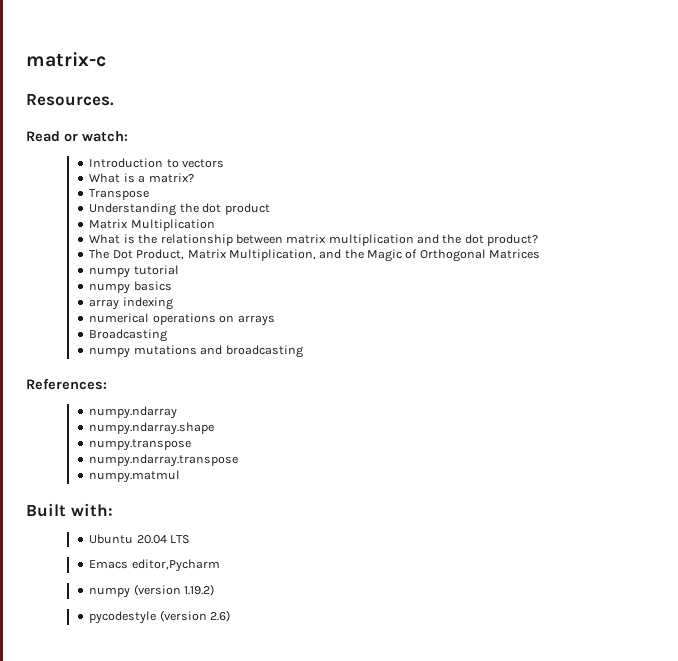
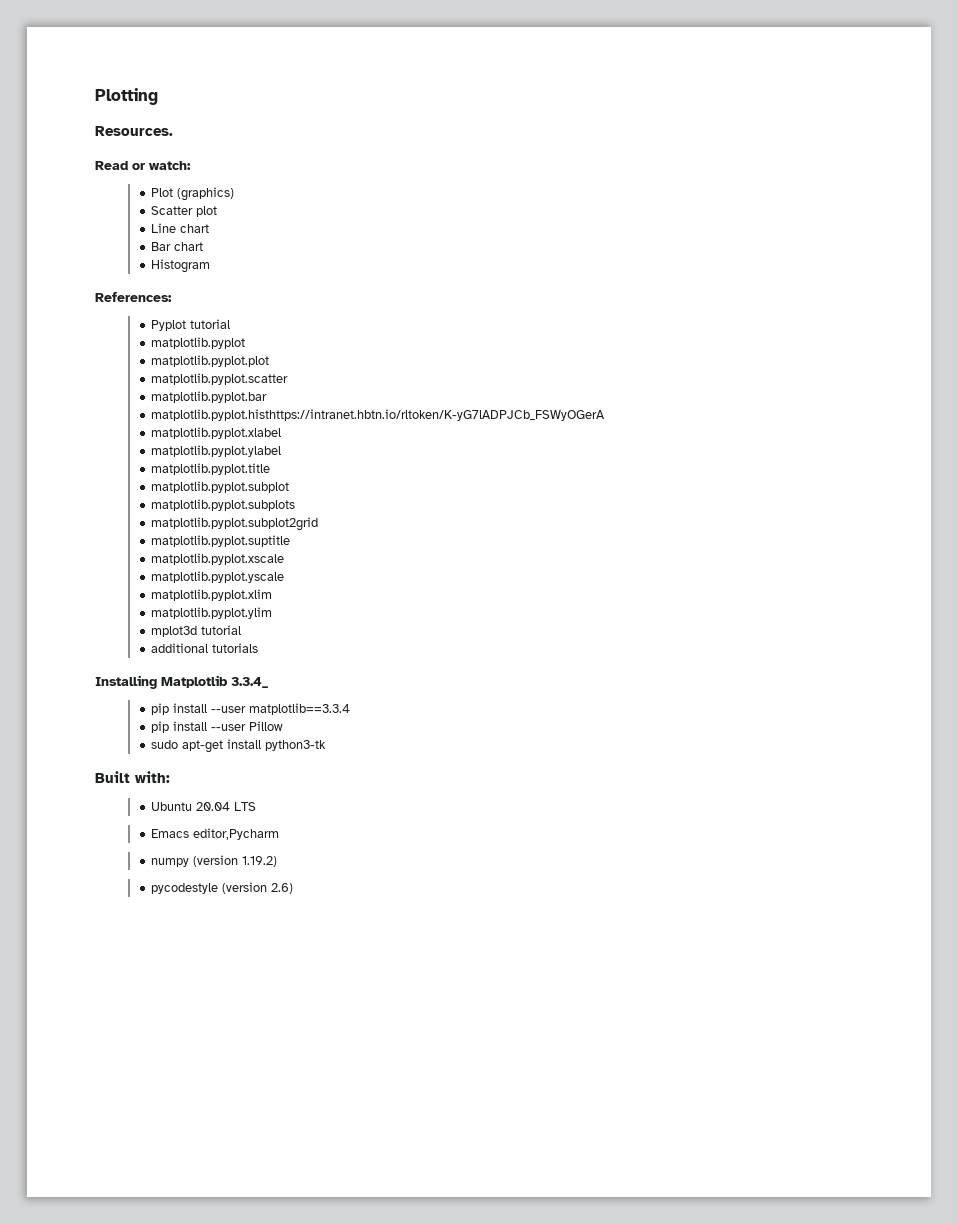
[26,52,106,67] matrix-c -> [95,88,158,105] Plotting
[89,158,225,168] [89,173,194,183] [89,189,150,200] [89,203,270,216] [89,219,215,231] [89,234,539,246] [89,249,541,262] [89,265,179,278] [89,281,172,294] [89,297,173,310] [89,313,275,326] [89,329,168,342] [89,345,303,358] [26,378,107,390] [89,406,178,419] [89,422,215,435] [89,439,192,451] [89,454,239,467] [89,470,181,483] Introduction to vectors // What is a matrix? // Transpose // Understanding the dot product // Matrix Multiplication // What is the relationship between matrix multiplication and the dot product? // The Dot Product, Matrix Multiplication, and the Magic of Orthogonal Matrices // numpy tutorial // numpy basics // array indexing // numerical operations on arrays // Broadcasting // numpy mutations and broadcasting // References: // numpy.ndarray // numpy.ndarray.shape // numpy.transpose // numpy.ndarray.transpose // numpy.matmul -> [151,187,235,201] [151,206,218,217] [151,223,210,233] [151,242,204,251] [151,259,211,273] [95,292,172,302] [151,319,231,331] [151,337,246,349] [151,355,270,367] [151,373,289,385] [151,391,268,403] [151,409,606,421] [151,427,282,439] [151,445,282,457] [151,463,271,475] [151,481,290,493] [151,499,296,511] [151,517,319,531] [151,535,291,547] [151,553,285,565] [151,571,285,583] [151,589,273,601] [151,607,273,619] [151,625,242,637] [151,643,259,653] [95,675,268,689] [151,703,351,715] [151,721,284,733] [151,739,327,753] Plot (graphics) // Scatter plot // Line chart // Bar chart // Histogram // References: // Pyplot tutorial // matplotlib.pyplot // matplotlib.pyplot.plot // matplotlib.pyplot.scatter // matplotlib.pyplot.bar // matplotlib.pyplot.histhttps://intranet.hbtn.io/rltoken/K-yG7lADPJCb_FSWyOGerA // matplotlib.pyplot.xlabel // matplotlib.pyplot.ylabel // matplotlib.pyplot.title // matplotlib.pyplot.subplot // matplotlib.pyplot.subplots // matplotlib.pyplot.subplot2grid // matplotlib.pyplot.suptitle // matplotlib.pyplot.xscale // matplotlib.pyplot.yscale // matplotlib.pyplot.xlim // matplotlib.pyplot.ylim // mplot3d tutorial // additional tutorials // Installing Matplotlib 3.3.4_ // pip install --user matplotlib==3.3.4 // pip install --user Pillow // sudo apt-get install python3-tk

